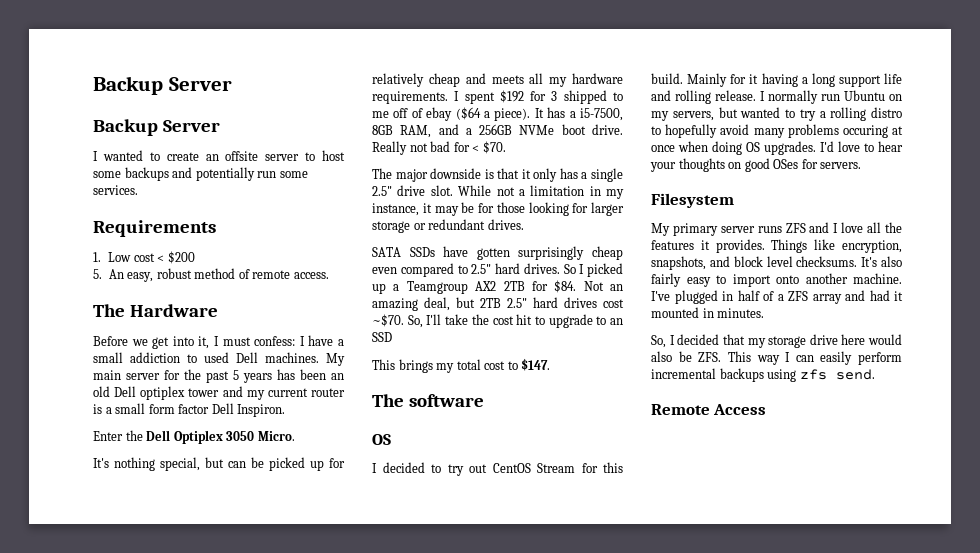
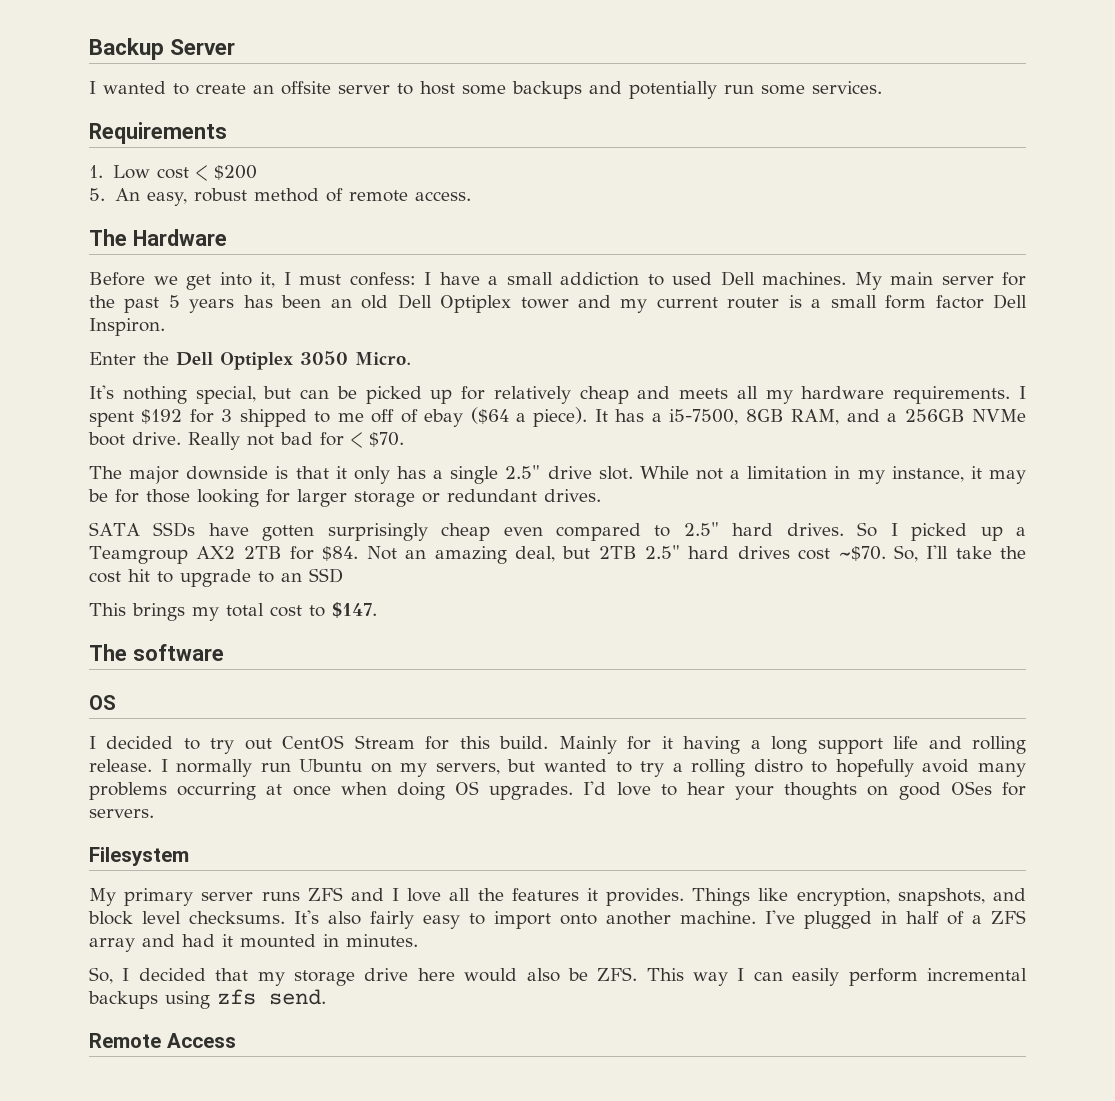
[93,76,232,95] [93,119,220,136] Backup Server // Backup Server -> [89,38,236,60] Backup Server
[140,386,186,400] optiplex -> [440,295,512,313] Optiplex
[842,125,888,138] occuring -> [177,782,257,800] occurring

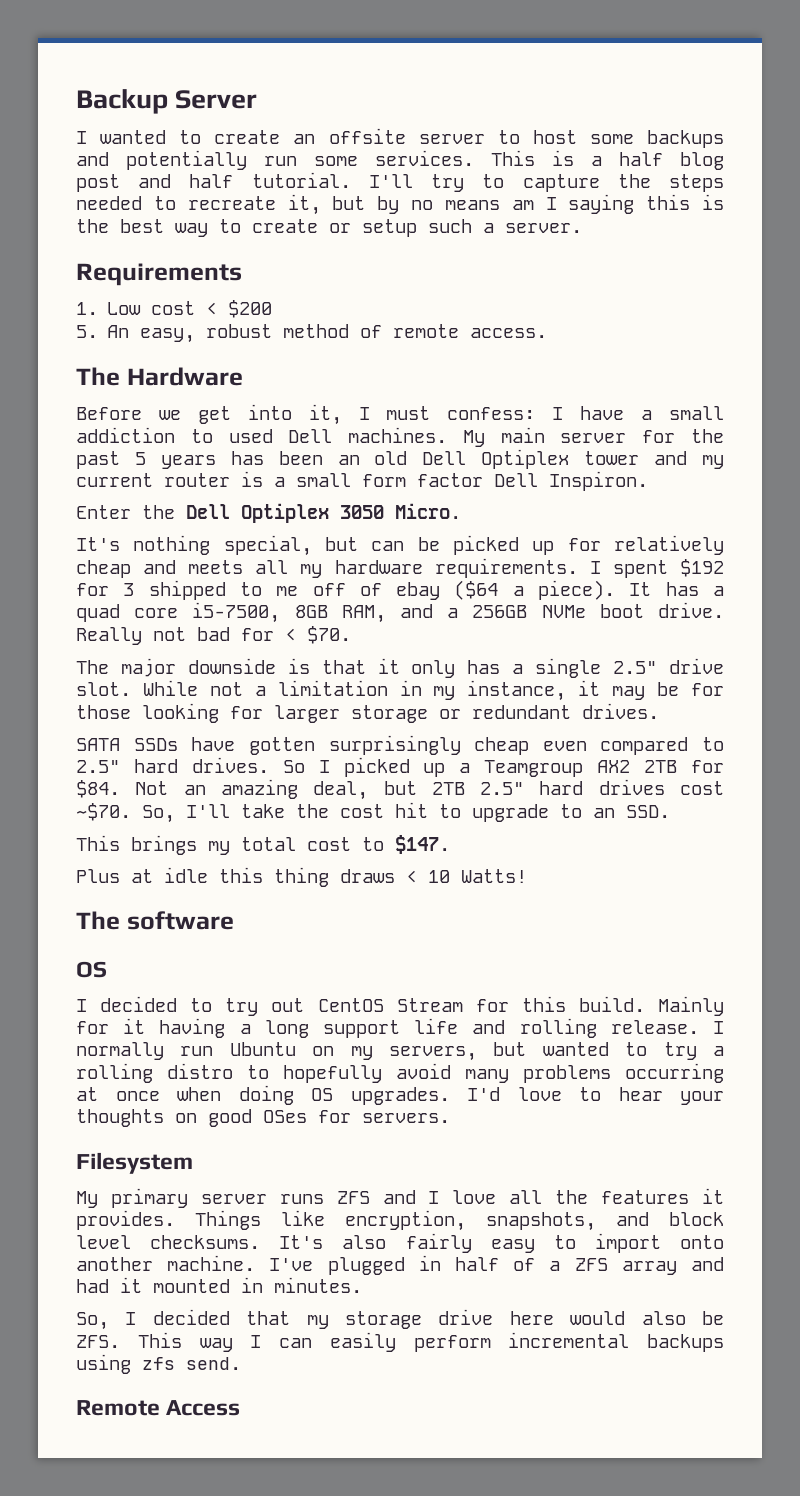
(882, 87) none -> [491,150,724,170] [76,172,724,192] [76,194,724,215] [76,219,582,237] This is a half blog post and half tutorial. I'll try to capture the steps needed to recreate it, but by no means am I saying this is the best way to create or setup such a server.
(662, 417) none -> [76,604,179,622] quad core
[309,568,343,583] SSD -> [626,805,670,818] SSD.
(377, 610) none -> [76,867,527,887] // Plus at idle this thing draws < 10 Watts!

